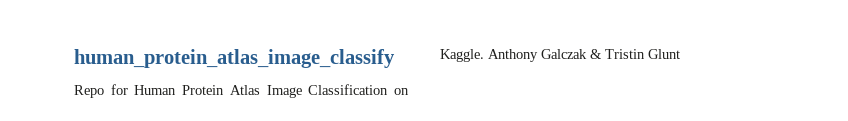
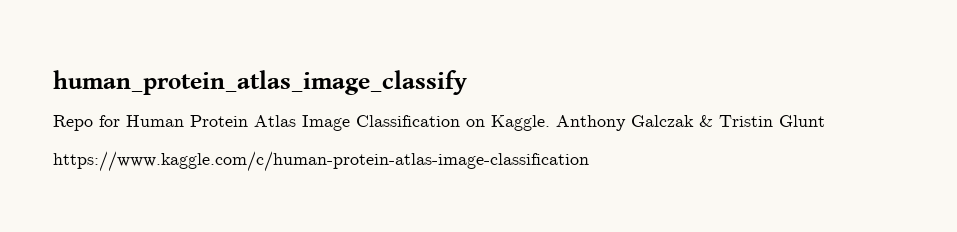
(680, 54) none -> [53,151,589,172] // https://www.kaggle.com/c/human-protein-atlas-image-classification

